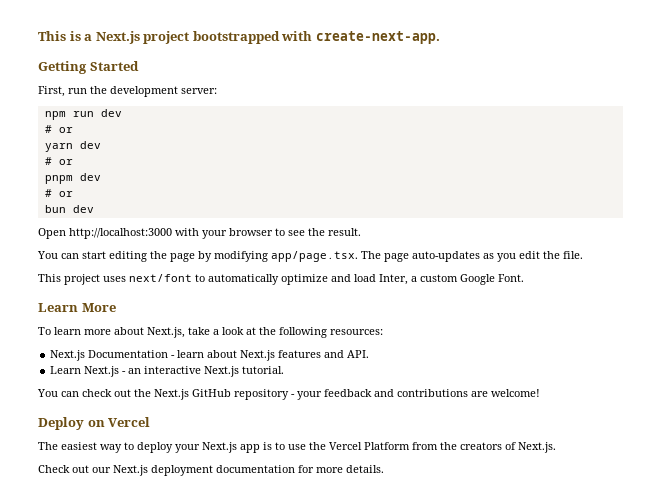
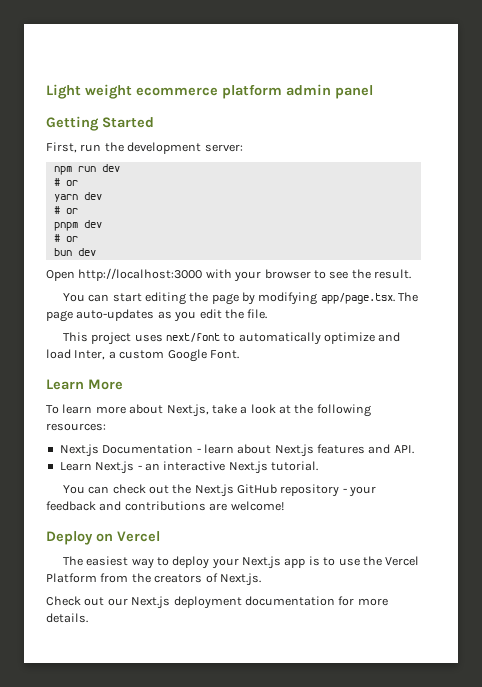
[38,31,440,44] This is a Next.js project bootstrapped with create-next-app. -> [46,84,373,99] Light weight ecommerce platform admin panel

